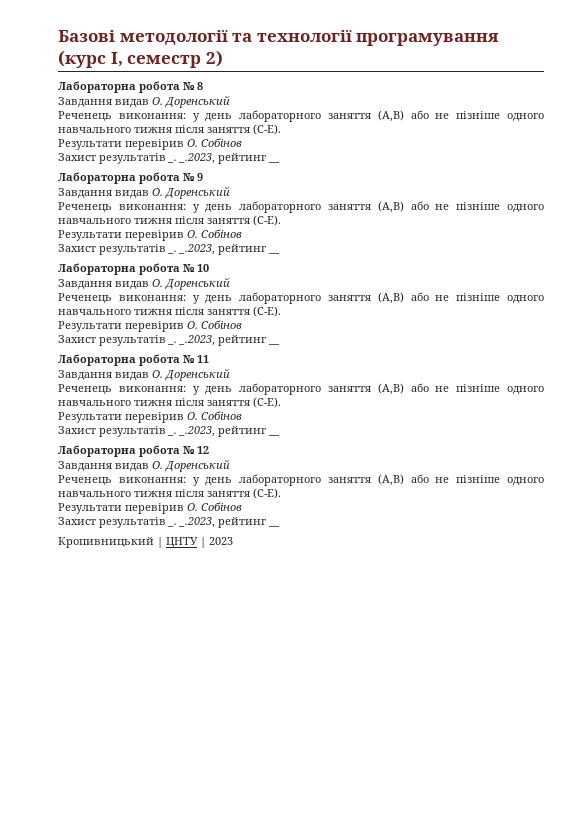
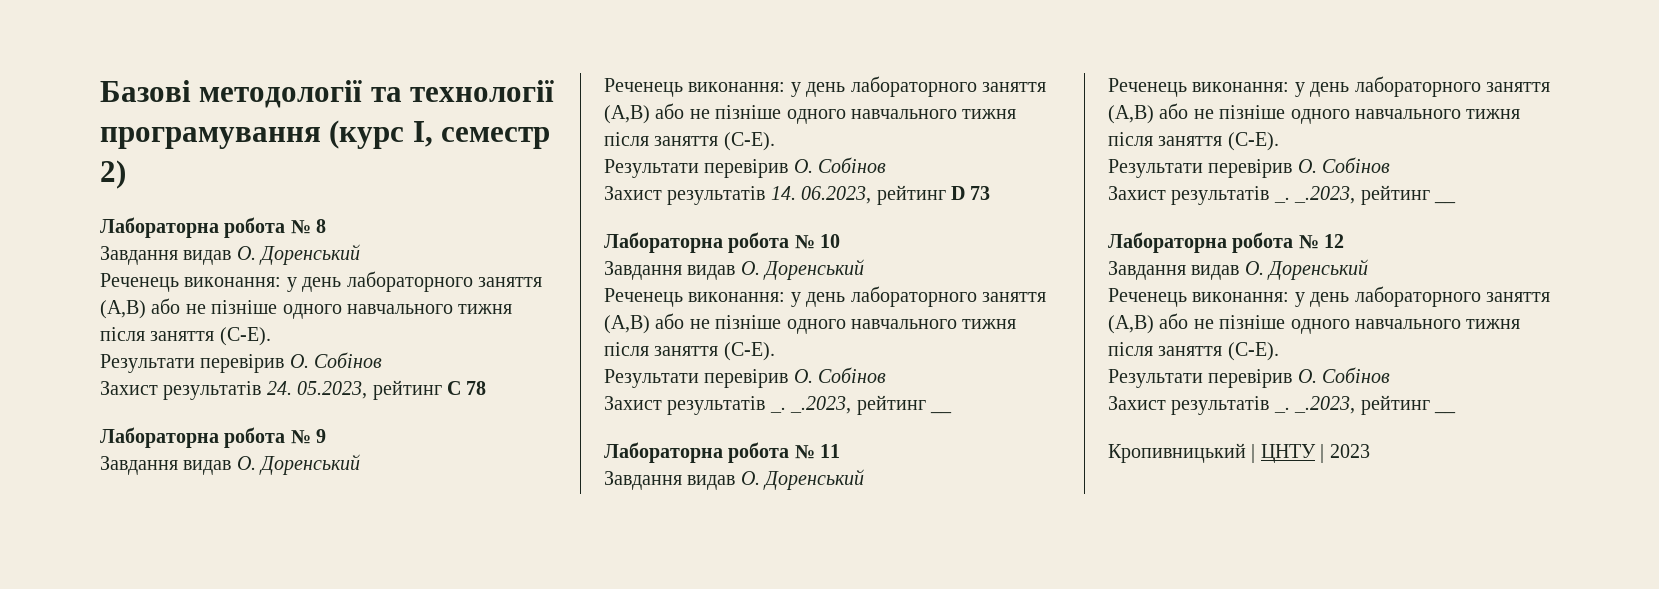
[168,153,280,164] _. _.2023, рейтинг __ -> [266,380,487,400] 24. 05.2023, рейтинг C 78
[168,244,280,255] _. _.2023, рейтинг __ -> [770,185,991,205] 14. 06.2023, рейтинг D 73

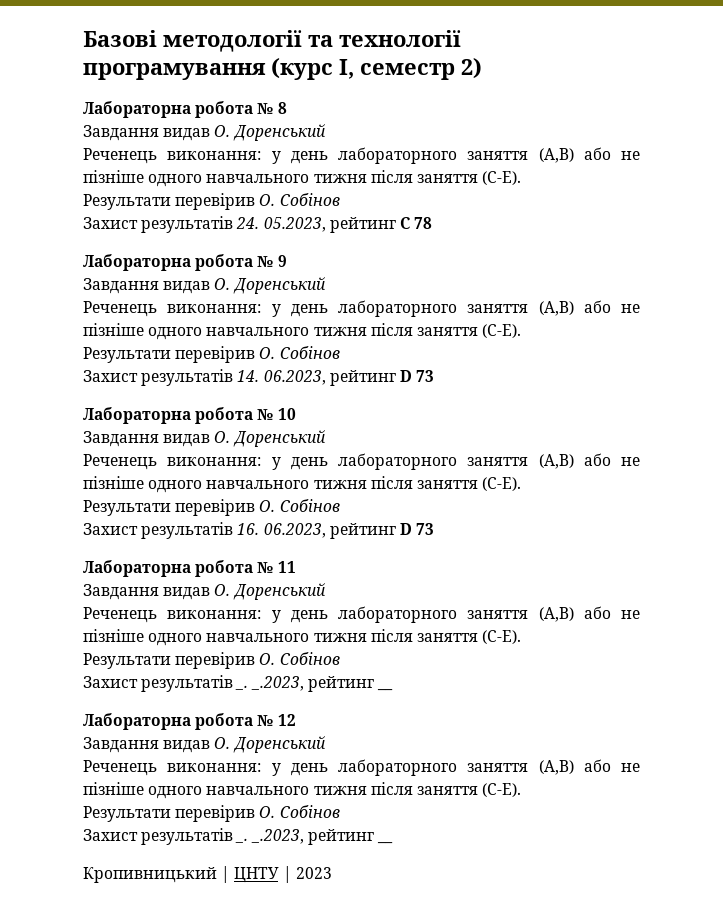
[769,395,952,415] _. _.2023, рейтинг __ -> [237,523,435,539] 16. 06.2023, рейтинг D 73

